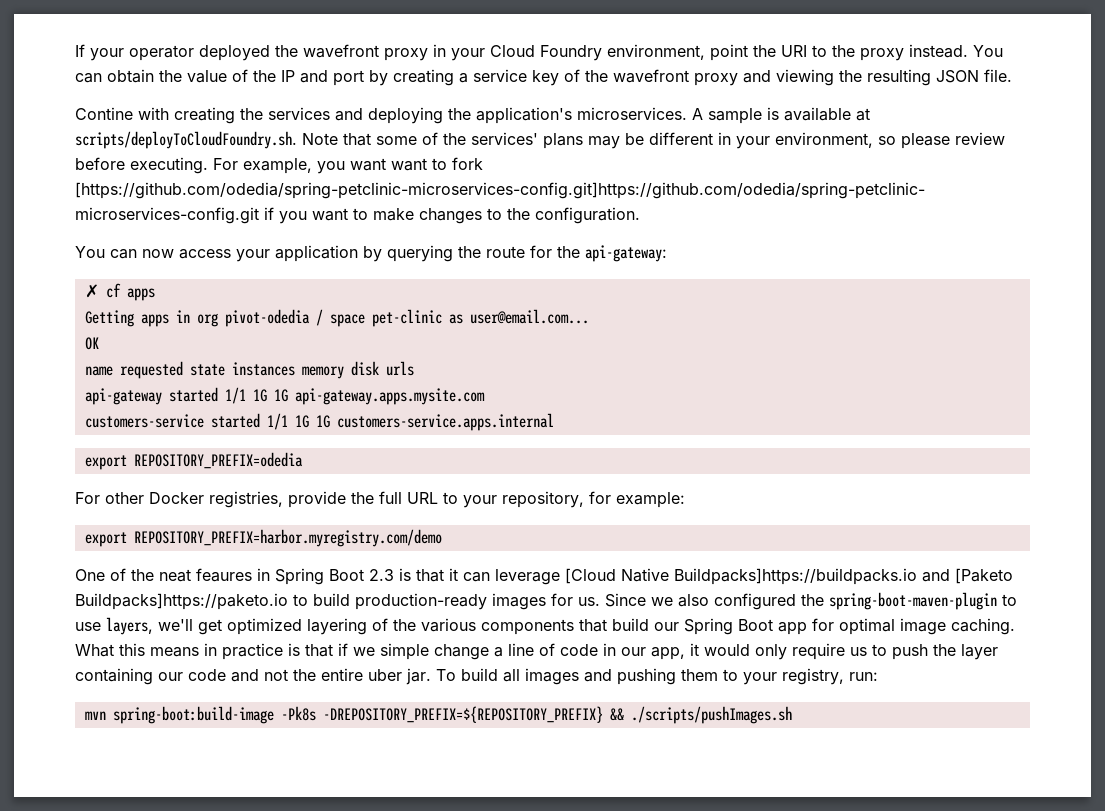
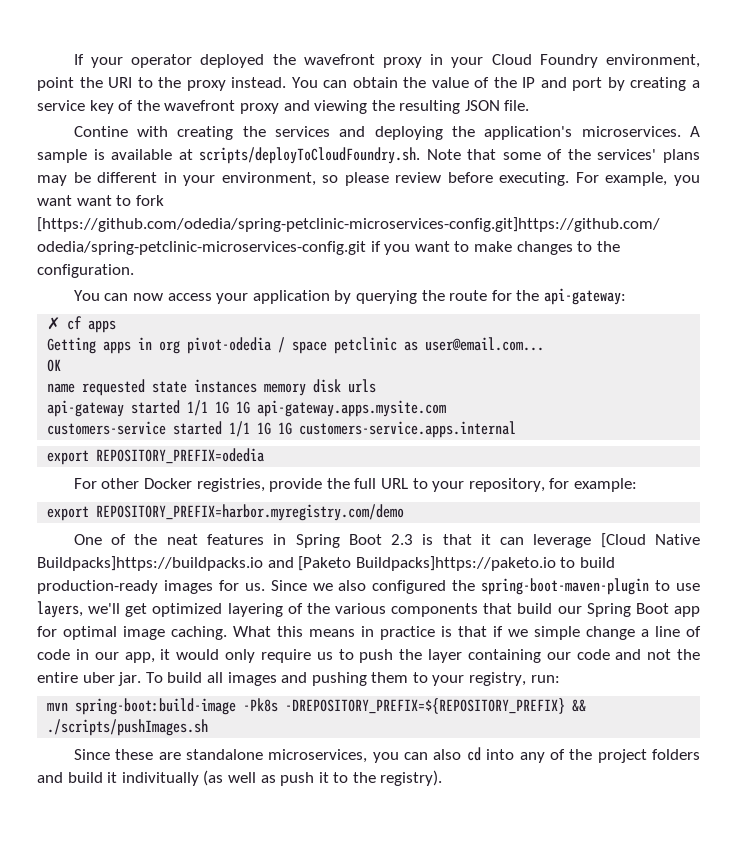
[371,309,442,327] pet-clinic -> [334,337,398,354] petclinic
[196,568,252,582] feaures -> [206,534,264,545] features
(792, 715) none -> [73,747,701,763] [37,770,443,786] // Since these are standalone microservices, you can also cd into any of the project folders and build it indivitually (as well as push it to the registry).

